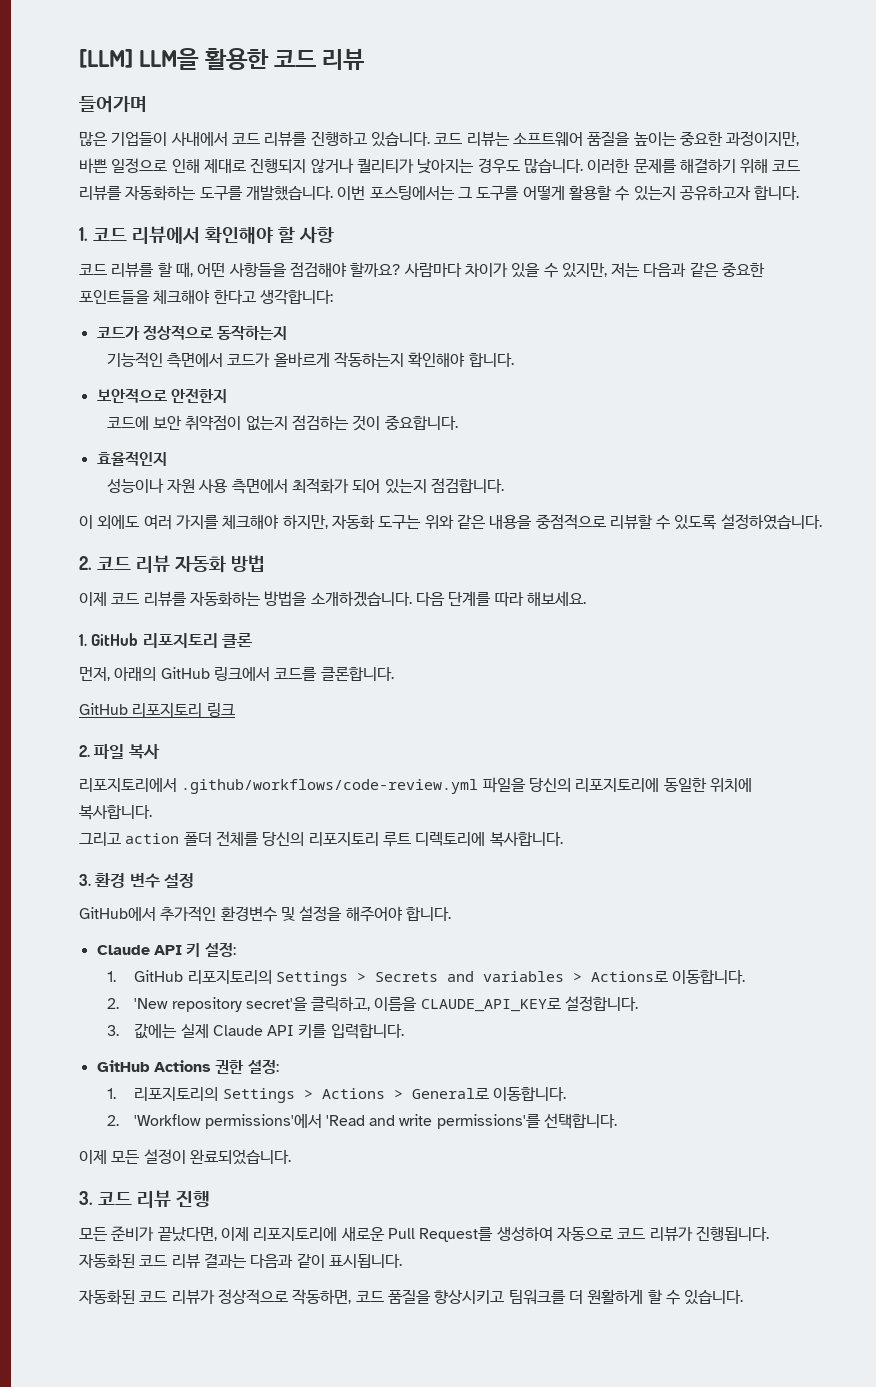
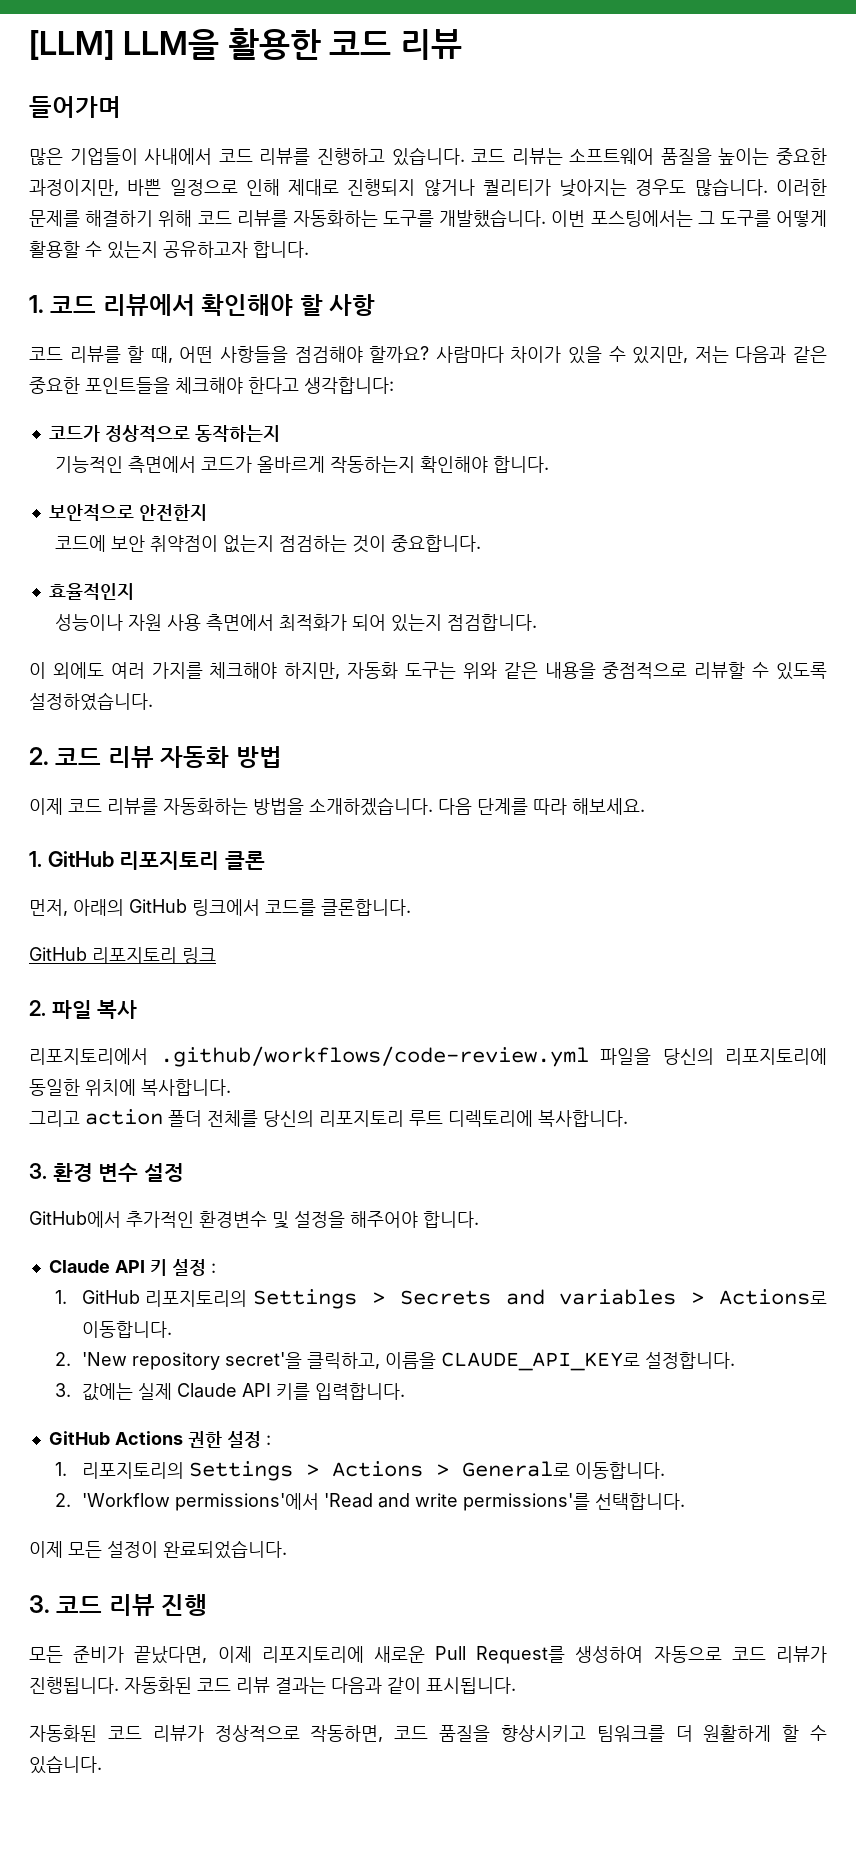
[204,942,236,957] 설정: -> [171,1259,216,1276] 설정 :
[247,1059,279,1074] 설정: -> [226,1431,271,1448] 설정 :

